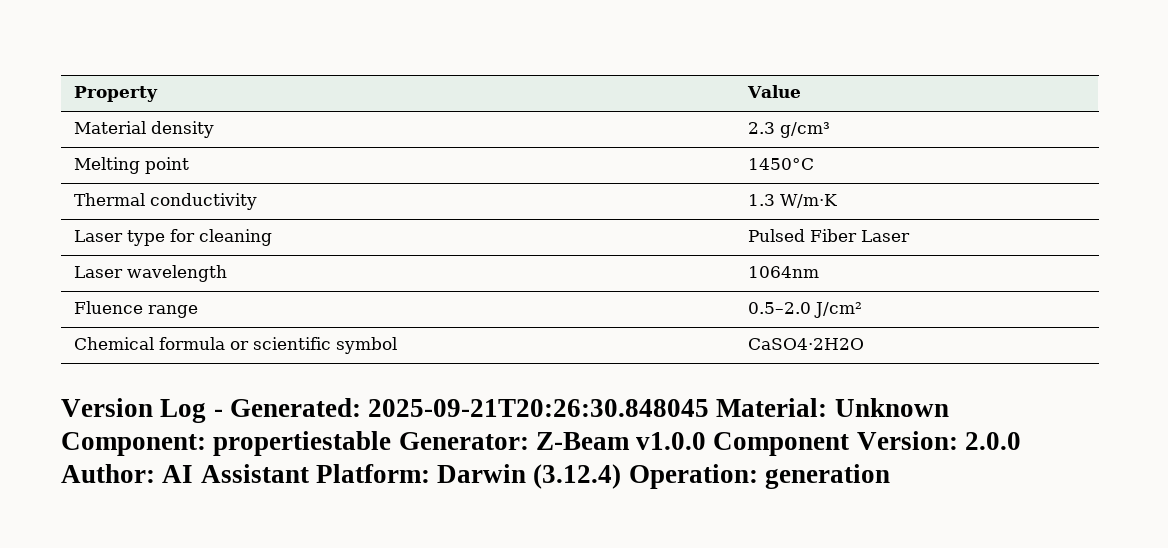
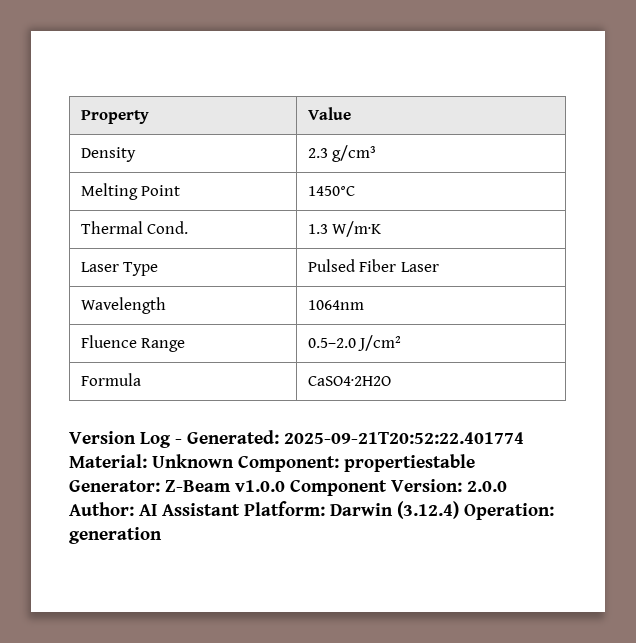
[73,121,214,138] Material density -> [80,147,136,162] Density
[144,157,189,174] point -> [141,185,181,196] Point
[149,193,257,210] conductivity -> [147,221,189,234] Cond.
[126,229,272,246] type for cleaning -> [123,262,159,276] Type
[73,265,227,282] Laser wavelength -> [80,297,166,314] Wavelength
[147,305,198,318] range -> [141,338,186,352] Range
[73,337,397,354] Chemical formula or scientific symbol -> [80,373,141,386] Formula
[368,399,710,417] 2025-09-21T20:26:30.848045 -> [284,432,524,444] 2025-09-21T20:52:22.401774

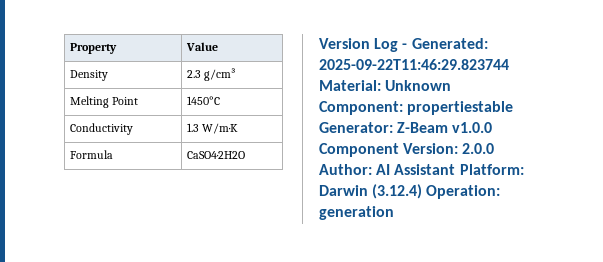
[80,221,189,234] Thermal Cond. -> [70,123,134,135] Conductivity
[80,262,159,276] [307,259,439,272] [80,297,166,314] [307,300,364,310] [80,335,186,352] [307,335,402,351] // Laser Type | Pulsed Fiber Laser // Wavelength | 1064nm // Fluence Range | 0.5–2.0 J/cm² -> (239, 128) none
[284,432,524,444] 2025-09-21T20:52:22.401774 -> [319,59,509,70] 2025-09-22T11:46:29.823744

